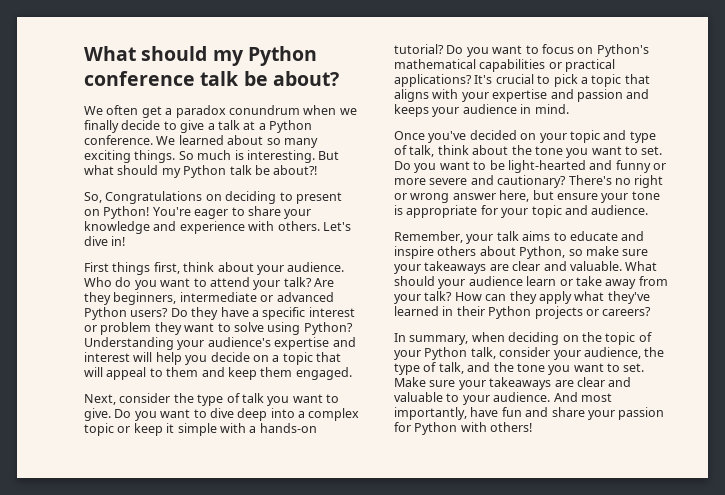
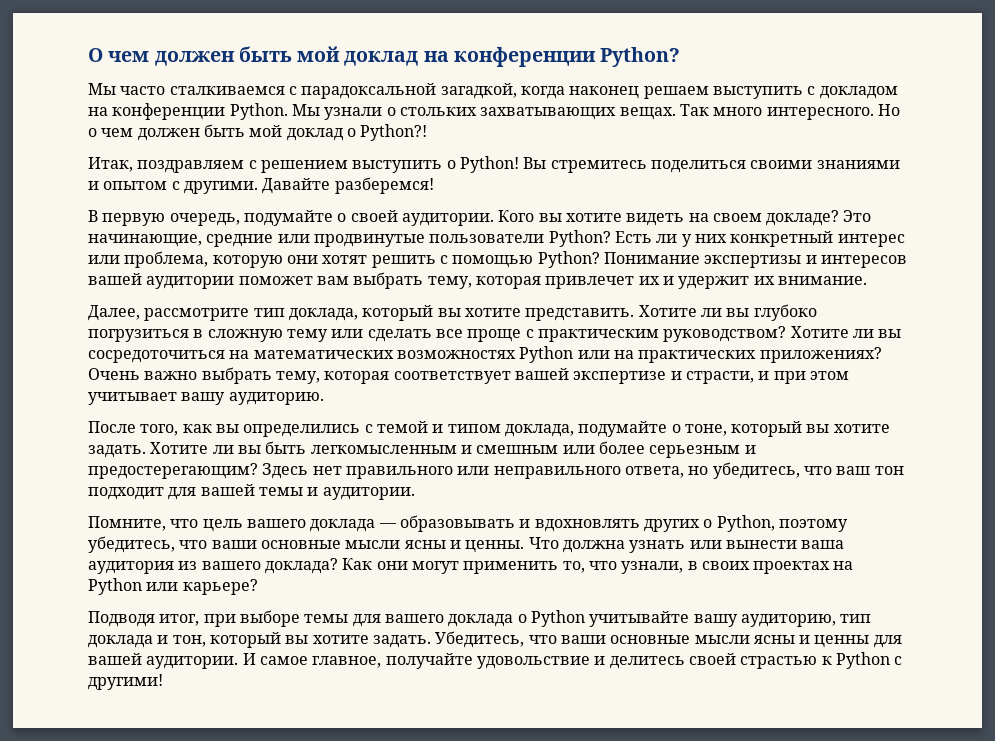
[84,46,317,66] [84,71,339,86] [84,105,357,118] [84,120,312,133] [84,135,318,148] [84,150,340,163] [84,165,318,178] [84,191,342,204] [84,206,312,219] [84,221,351,234] [84,236,126,246] [84,262,345,275] [84,277,334,290] [84,292,334,305] [84,307,355,320] [84,322,353,335] [84,337,356,350] [84,352,341,365] [84,367,352,380] [84,393,339,406] [84,408,360,421] [84,423,317,436] [394,44,649,57] [394,59,616,72] [394,74,650,87] [394,89,650,102] [394,104,569,117] [394,130,656,143] [394,145,663,158] [394,160,666,173] [394,175,664,188] [394,190,660,203] [394,205,649,218] [394,231,645,244] [394,246,649,259] [394,261,658,274] [394,276,668,289] [394,291,650,304] [394,306,652,319] [394,332,652,345] [394,347,665,360] [394,362,645,375] [394,377,632,390] [394,392,612,405] [394,407,665,420] [394,422,533,435] What should my Python conference talk be about? // We often get a paradox conundrum when we finally decide to give a talk at a Python conference. We learned about so many exciting things. So much is interesting. But what should my Python talk be about?! // So, Congratulations on deciding to present on Python! You're eager to share your knowledge and experience with others. Let's dive in! // First things first, think about your audience. Who do you want to attend your talk? Are they beginners, intermediate or advanced Python users? Do they have a specific interest or problem they want to solve using Python? Understanding your audience's expertise and interest will help you decide on a topic that will appeal to them and keep them engaged. // Next, consider the type of talk you want to give. Do you want to dive deep into a complex topic or keep it simple with a hands-on tutorial? Do you want to focus on Python's mathematical capabilities or practical applications? It's crucial to pick a topic that aligns with your expertise and passion and keeps your audience in mind. // Once you've decided on your topic and type of talk, think about the tone you want to set. Do you want to be light-hearted and funny or more severe and cautionary? There's no right or wrong answer here, but ensure your tone is appropriate for your topic and audience. // Remember, your talk aims to educate and inspire others about Python, so make sure your takeaways are clear and valuable. What should your audience learn or take away from your talk? How can they apply what they've learned in their Python projects or careers? // In summary, when deciding on the topic of your Python talk, consider your audience, the type of talk, and the tone you want to set. Make sure your takeaways are clear and valuable to your audience. And most importantly, have fun and share your passion for Python with others! -> [88,46,681,67] [88,83,898,99] [88,103,900,120] [88,124,428,141] [88,156,900,173] [88,177,434,194] [88,210,872,226] [88,230,905,247] [88,251,907,268] [88,272,867,289] [88,304,817,321] [88,326,902,342] [88,346,882,363] [88,367,849,384] [88,392,324,405] [88,421,890,437] [88,441,756,458] [88,462,904,479] [88,484,415,500] [88,515,848,532] [88,536,845,553] [88,558,854,574] [88,578,258,595] [88,610,872,627] [88,631,902,648] [88,652,903,669] [88,674,163,690] О чем должен быть мой доклад на конференции Python? // Мы часто сталкиваемся с парадоксальной загадкой, когда наконец решаем выступить с докладом на конференции Python. Мы узнали о стольких захватывающих вещах. Так много интересного. Но о чем должен быть мой доклад о Python?! // Итак, поздравляем с решением выступить о Python! Вы стремитесь поделиться своими знаниями и опытом с другими. Давайте разберемся! // В первую очередь, подумайте о своей аудитории. Кого вы хотите видеть на своем докладе? Это начинающие, средние или продвинутые пользователи Python? Есть ли у них конкретный интерес или проблема, которую они хотят решить с помощью Python? Понимание экспертизы и интересов вашей аудитории поможет вам выбрать тему, которая привлечет их и удержит их внимание. // Далее, рассмотрите тип доклада, который вы хотите представить. Хотите ли вы глубоко погрузиться в сложную тему или сделать все проще с практическим руководством? Хотите ли вы сосредоточиться на математических возможностях Python или на практических приложениях? Очень важно выбрать тему, которая соответствует вашей экспертизе и страсти, и при этом учитывает вашу аудиторию. // После того, как вы определились с темой и типом доклада, подумайте о тоне, который вы хотите задать. Хотите ли вы быть легкомысленным и смешным или более серьезным и предостерегающим? Здесь нет правильного или неправильного ответа, но убедитесь, что ваш тон подходит для вашей темы и аудитории. // Помните, что цель вашего доклада — образовывать и вдохновлять других о Python, поэтому убедитесь, что ваши основные мысли ясны и ценны. Что должна узнать или вынести ваша аудитория из вашего доклада? Как они могут применить то, что узнали, в своих проектах на Python или карьере? // Подводя итог, при выборе темы для вашего доклада о Python учитывайте вашу аудиторию, тип доклада и тон, который вы хотите задать. Убедитесь, что ваши основные мысли ясны и ценны для вашей аудитории. И самое главное, получайте удовольствие и делитесь своей страстью к Python с другими!

